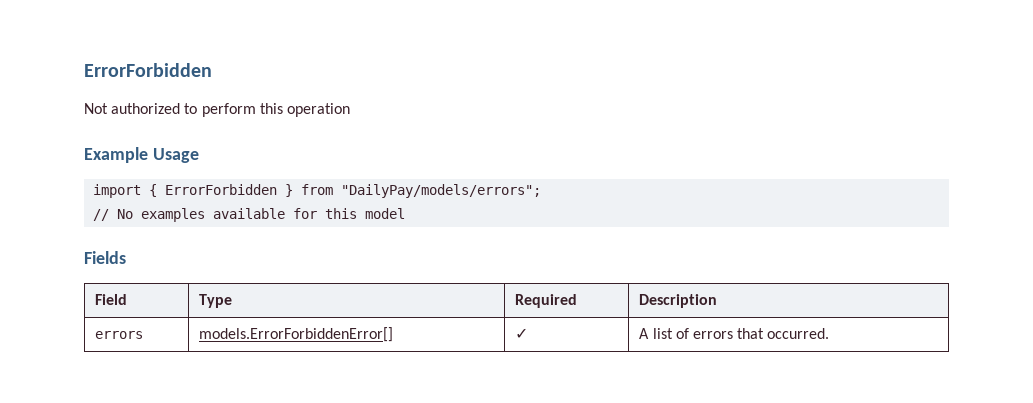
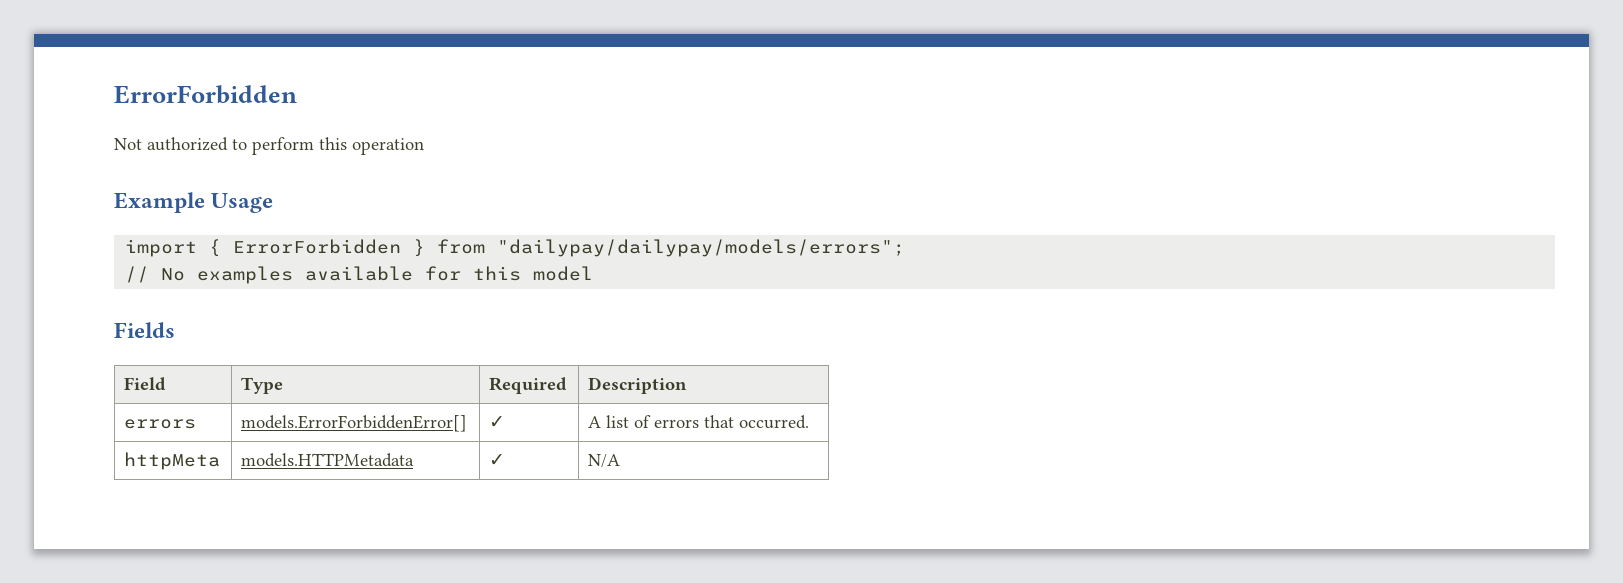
[341,184,542,198] "DailyPay/models/errors"; -> [497,239,906,257] "dailypay/dailypay/models/errors";
(830, 333) none -> [124,452,221,470] [241,453,415,467] [489,454,506,466] [588,454,621,468] // httpMeta | models.HTTPMetadata | ✓ | N/A

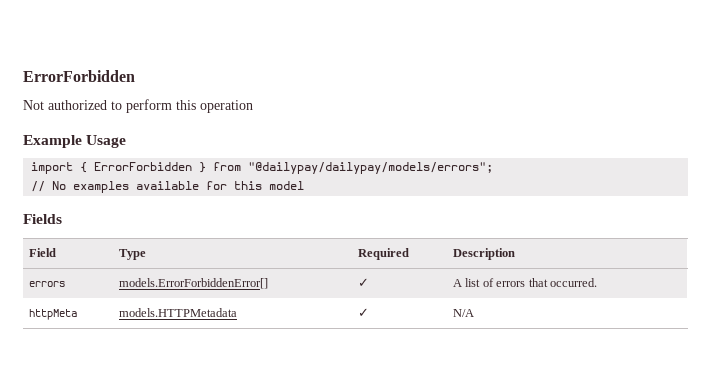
[497,239,906,257] "dailypay/dailypay/models/errors"; -> [248,162,494,174] "@dailypay/dailypay/models/errors";

